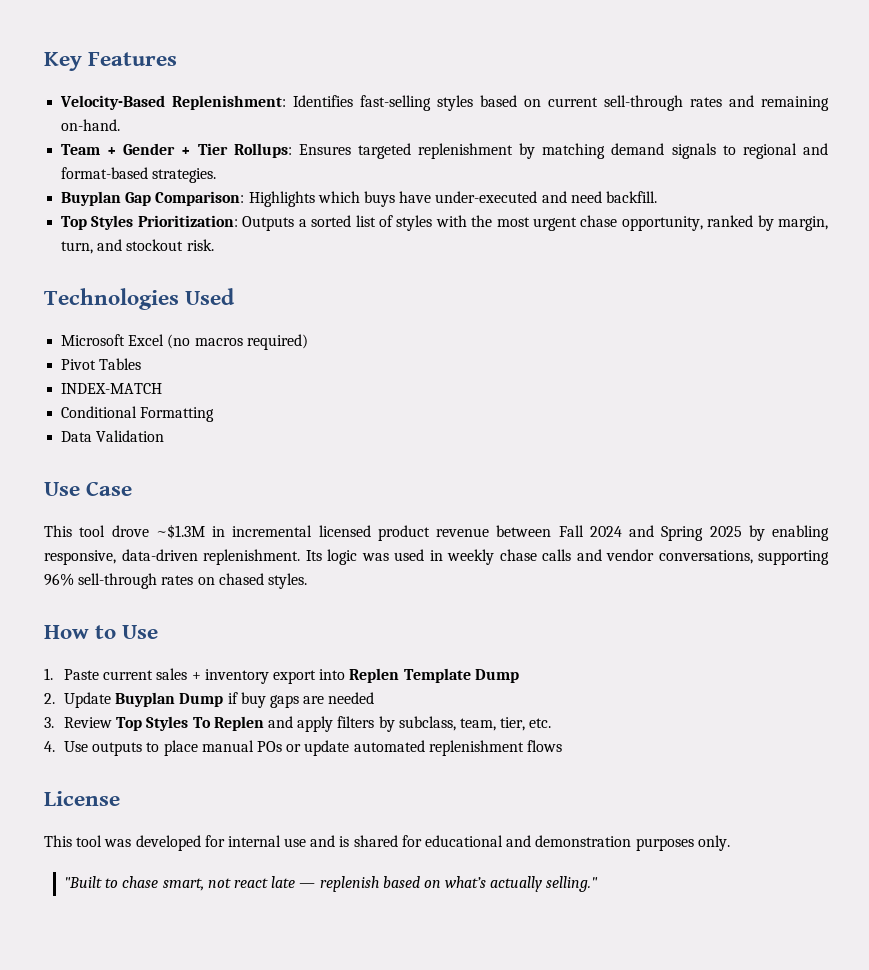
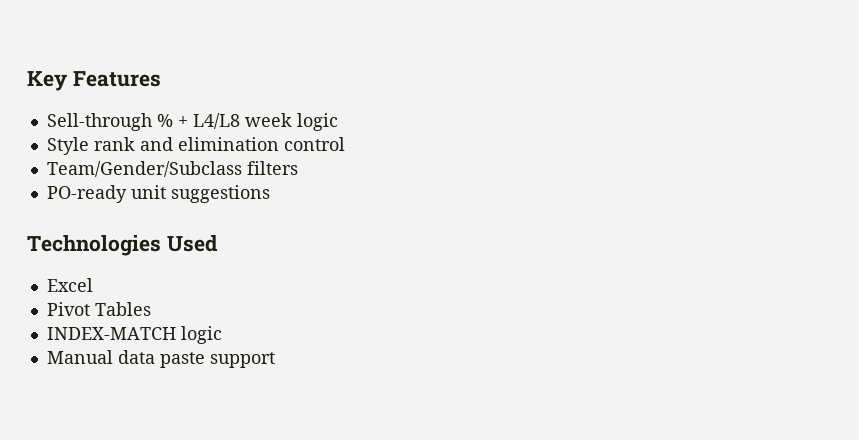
[60,95,829,111] [61,119,121,131] [61,143,828,159] [61,167,217,183] [61,191,657,207] [61,215,829,231] [61,239,214,254] Velocity-Based Replenishment: Identifies fast-selling styles based on current sell-through rates and remaining on-hand. // Team + Gender + Tier Rollups: Ensures targeted replenishment by matching demand signals to regional and format-based strategies. // Buyplan Gap Comparison: Highlights which buys have under-executed and need backfill. // Top Styles Prioritization: Outputs a sorted list of styles with the most urgent chase opportunity, ranked by margin, turn, and stockout risk. -> [46,113,338,131] [46,137,345,155] [46,161,298,177] [46,185,270,203] Sell-through % + L4/L8 week logic // Style rank and elimination control // Team/Gender/Subclass filters // PO-ready unit suggestions
[61,334,126,346] Microsoft -> (218, 243) none
[167,334,308,350] (no macros required) -> (93, 285) none
[61,406,215,422] [61,430,165,442] [44,481,133,496] [44,524,829,541] [44,549,829,565] [44,573,307,589] [44,625,159,639] [44,668,519,684] [44,692,375,708] [44,716,552,732] [44,740,562,756] [44,791,120,806] [44,835,730,851] [64,876,599,892] // Conditional Formatting // Data Validation // Use Case // This tool drove ~$1.3M in incremental licensed product revenue between Fall 2024 and Spring 2025 by enabling responsive, data-driven replenishment. Its logic was used in weekly chase calls and vendor conversations, supporting 96% sell-through rates on chased styles. // How to Use // 1. Paste current sales + inventory export into Replen Template Dump // 2. Update Buyplan Dump if buy gaps are needed // 3. Review Top Styles To Replen and apply filters by subclass, team, tier, etc. // 4. Use outputs to place manual POs or update automated replenishment flows // License // This tool was developed for internal use and is shared for educational and demonstration purposes only. // "Built to chase smart, not react late — replenish based on what’s actually selling." -> [180,326,222,344] [46,350,275,368] logic // Manual data paste support

